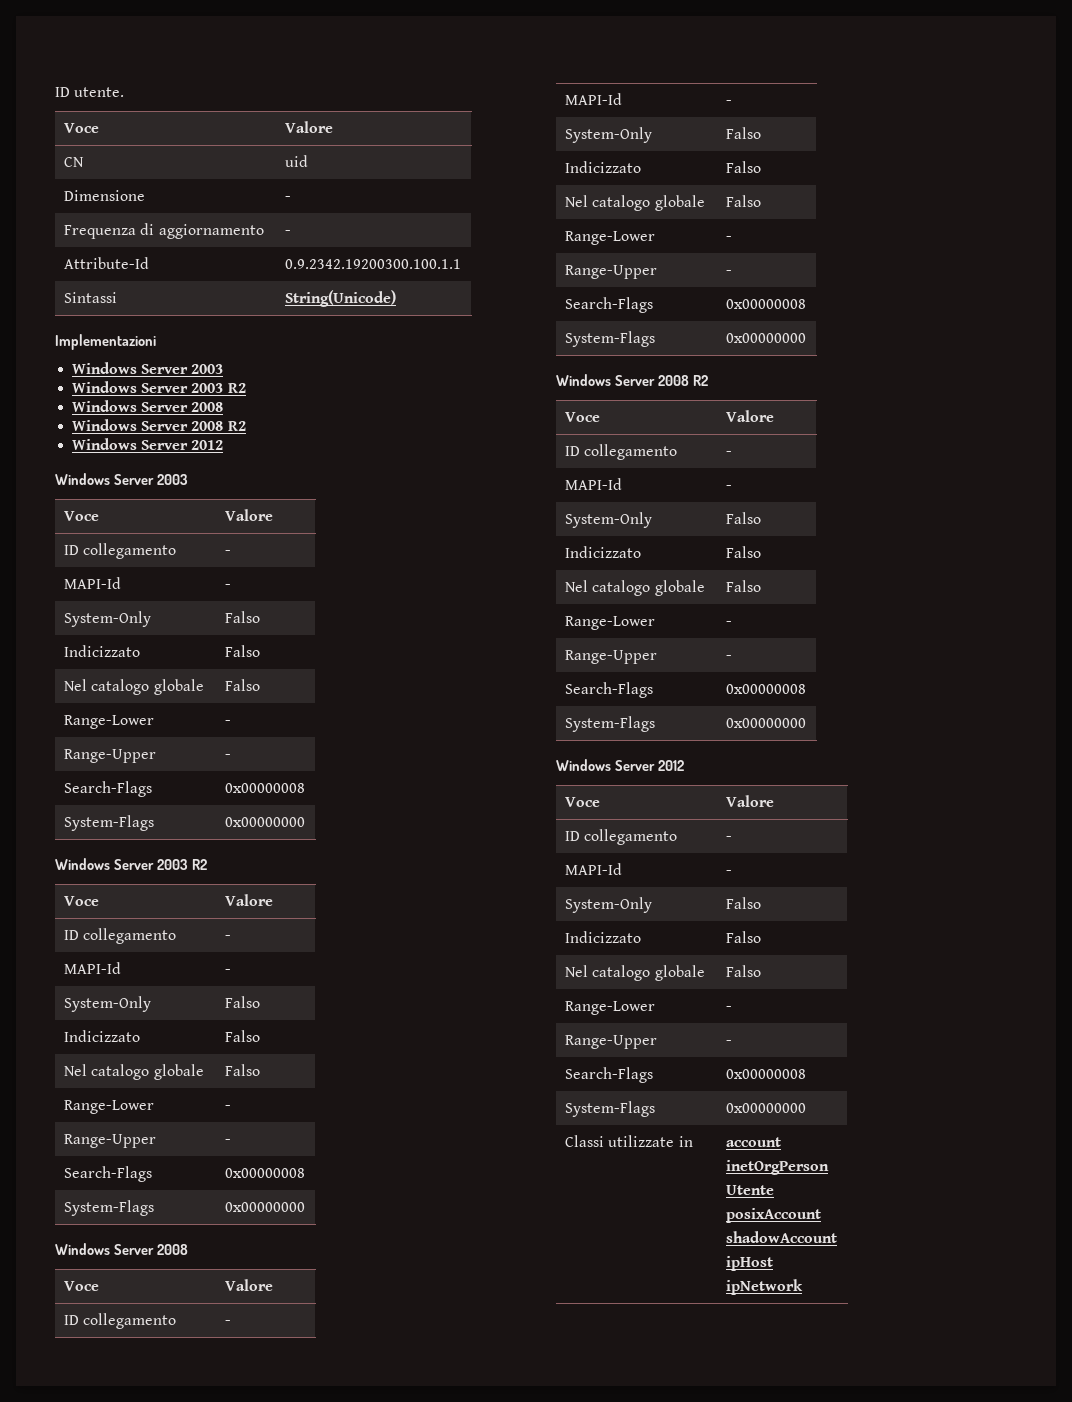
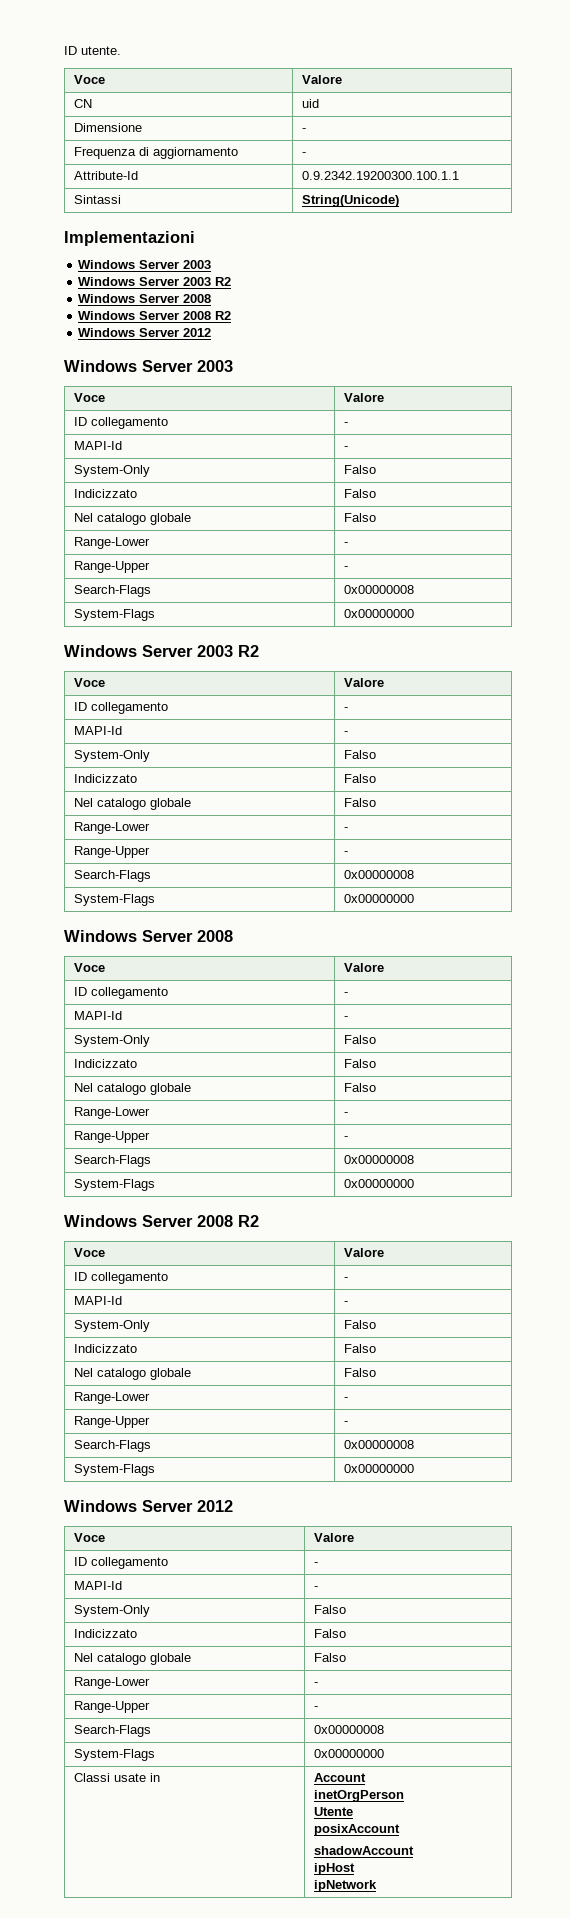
[608,1135,675,1147] utilizzate -> [113,1773,146,1782] usate
[726,1137,782,1147] account -> [313,1773,366,1782] Account

